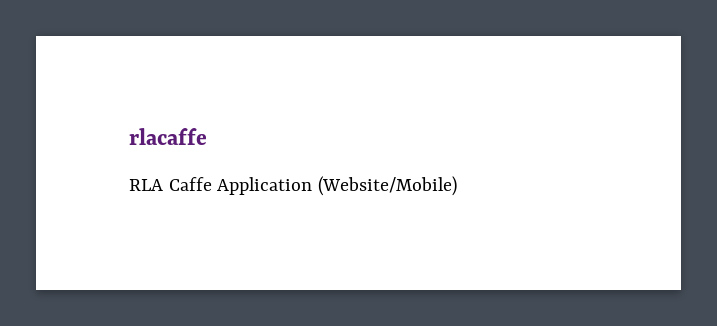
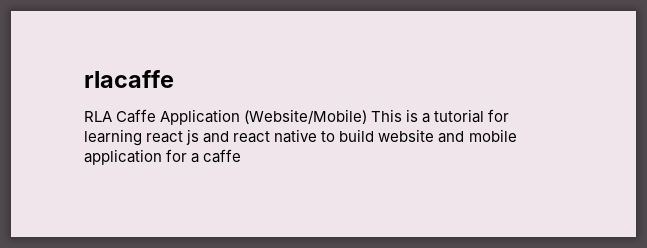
(458, 186) none -> [371,109,510,123] [84,129,517,146] [84,149,242,165] This is a tutorial for learning react js and react native to build website and mobile application for a caffe

